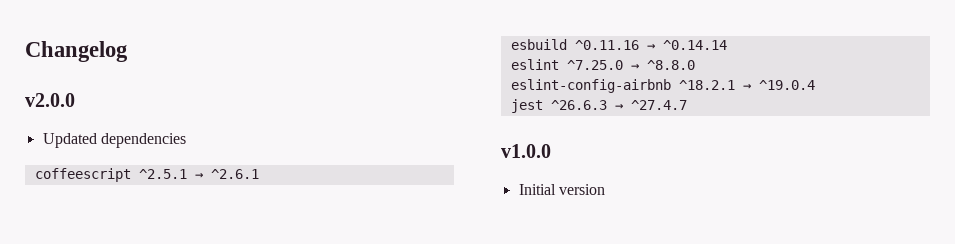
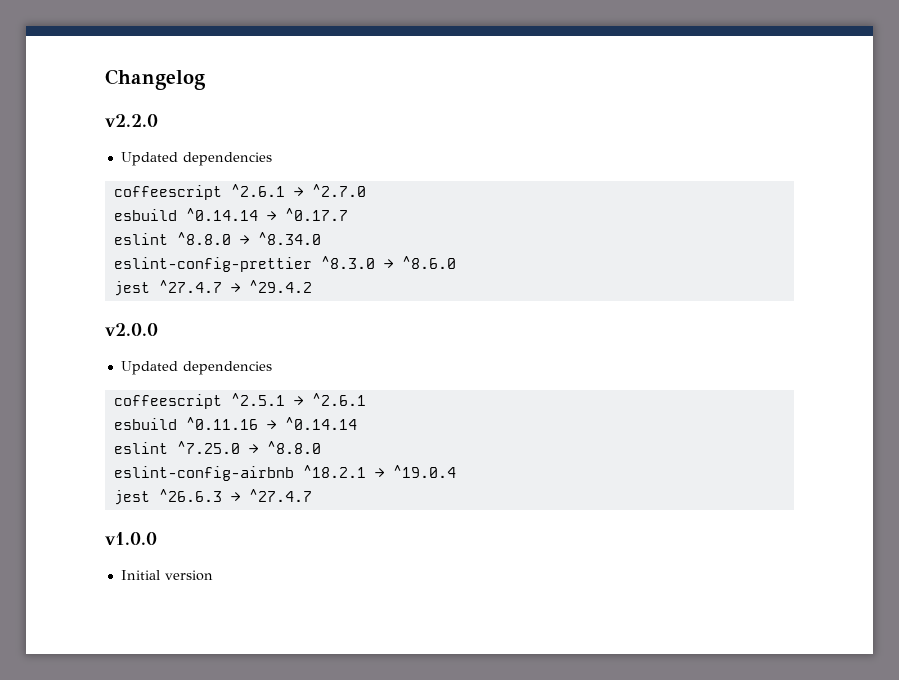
(128, 51) none -> [105,114,158,127] [120,152,272,166] [113,184,366,200] [113,208,348,221] [113,232,321,245] [113,256,456,272] [113,280,312,296] // v2.2.0 // Updated dependencies // coffeescript ^2.6.1 → ^2.7.0 // esbuild ^0.14.14 → ^0.17.7 // eslint ^8.8.0 → ^8.34.0 // eslint-config-prettier ^8.3.0 → ^8.6.0 // jest ^27.4.7 → ^29.4.2

